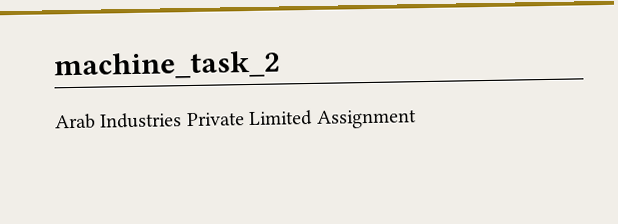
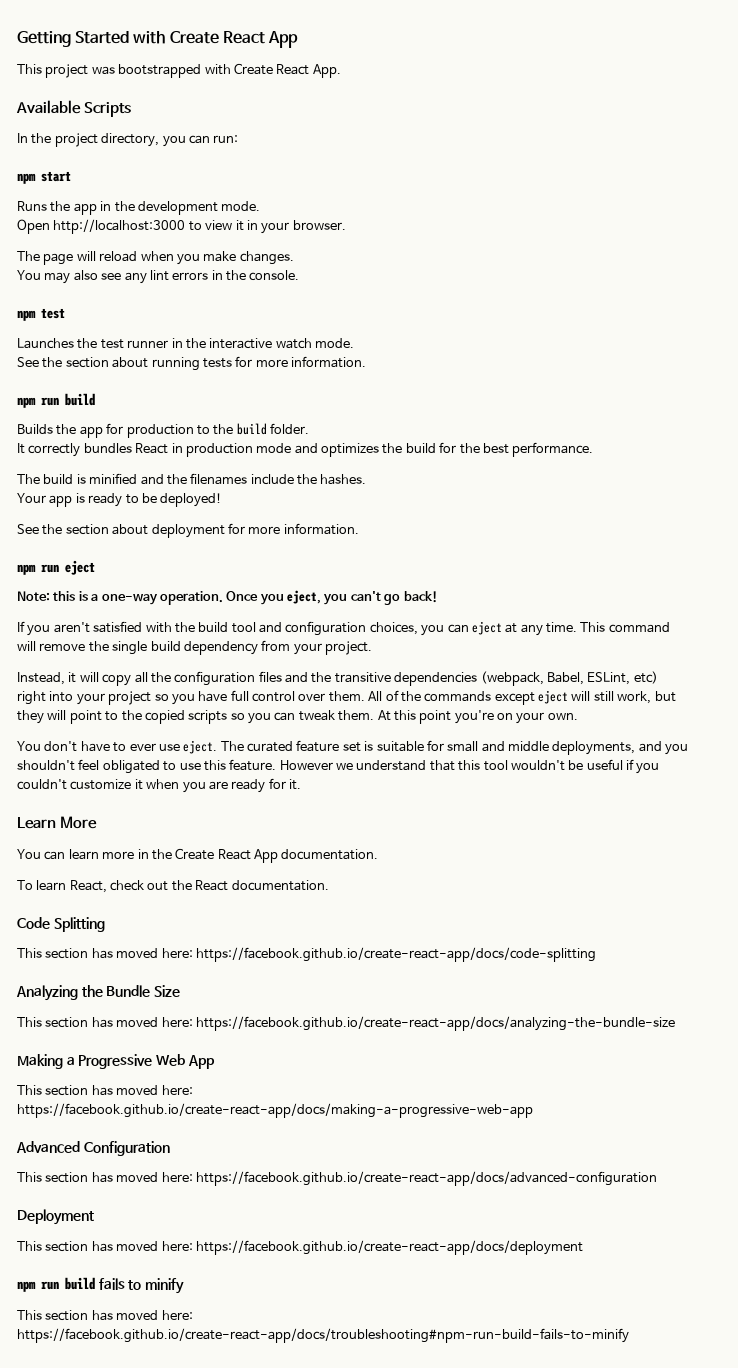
[53,50,281,81] [55,109,417,130] machine_task_2 // Arab Industries Private Limited Assignment -> [17,31,298,48] [17,63,341,78] [16,100,131,117] [17,133,239,147] [17,171,71,184] [17,201,261,215] [17,219,346,234] [17,251,294,265] [17,270,300,284] [17,308,65,321] [17,338,354,349] [17,356,366,371] [17,393,95,408] [17,423,309,438] [17,442,594,457] [17,473,367,485] [17,493,223,507] [17,523,359,538] [17,560,95,575] [17,590,438,605] [17,621,670,636] [17,640,372,655] [17,671,658,686] [17,690,676,705] [17,710,578,724] [17,740,689,755] [17,759,660,774] [17,778,301,793] [17,816,97,829] [17,848,379,863] [17,880,329,893] [17,917,105,932] [17,947,596,962] [16,985,180,1001] [17,1016,675,1031] [17,1054,215,1069] [17,1085,193,1096] [17,1103,533,1118] [16,1141,170,1156] [17,1171,657,1186] [17,1209,94,1225] [17,1240,583,1255] [17,1277,184,1294] [17,1310,193,1321] [17,1328,629,1343] Getting Started with Create React App // This project was bootstrapped with Create React App. // Available Scripts // In the project directory, you can run: // npm start // Runs the app in the development mode. // Open http://localhost:3000 to view it in your browser. // The page will reload when you make changes. // You may also see any lint errors in the console. // npm test // Launches the test runner in the interactive watch mode. // See the section about running tests for more information. // npm run build // Builds the app for production to the build folder. // It correctly bundles React in production mode and optimizes the build for the best performance. // The build is minified and the filenames include the hashes. // Your app is ready to be deployed! // See the section about deployment for more information. // npm run eject // Note: this is a one-way operation. Once you eject, you can't go back! // If you aren't satisfied with the build tool and configuration choices, you can eject at any time. This command will remove the single build dependency from your project. // Instead, it will copy all the configuration files and the transitive dependencies (webpack, Babel, ESLint, etc) right into your project so you have full control over them. All of the commands except eject will still work, but they will point to the copied scripts so you can tweak them. At this point you're on your own. // You don't have to ever use eject. The curated feature set is suitable for small and middle deployments, and you shouldn't feel obligated to use this feature. However we understand that this tool wouldn't be useful if you couldn't customize it when you are ready for it. // Learn More // You can learn more in the Create React App documentation. // To learn React, check out the React documentation. // Code Splitting // This section has moved here: https://facebook.github.io/create-react-app/docs/code-splitting // Analyzing the Bundle Size // This section has moved here: https://facebook.github.io/create-react-app/docs/analyzing-the-bundle-size // Making a Progressive Web App // This section has moved here: https://facebook.github.io/create-react-app/docs/making-a-progressive-web-app // Advanced Configuration // This section has moved here: https://facebook.github.io/create-react-app/docs/advanced-configuration // Deployment // This section has moved here: https://facebook.github.io/create-react-app/docs/deployment // npm run build fails to minify // This section has moved here: https://facebook.github.io/create-react-app/docs/troubleshooting#npm-run-build-fails-to-minify

